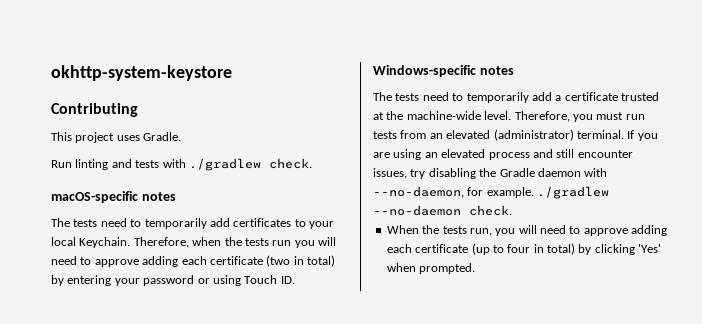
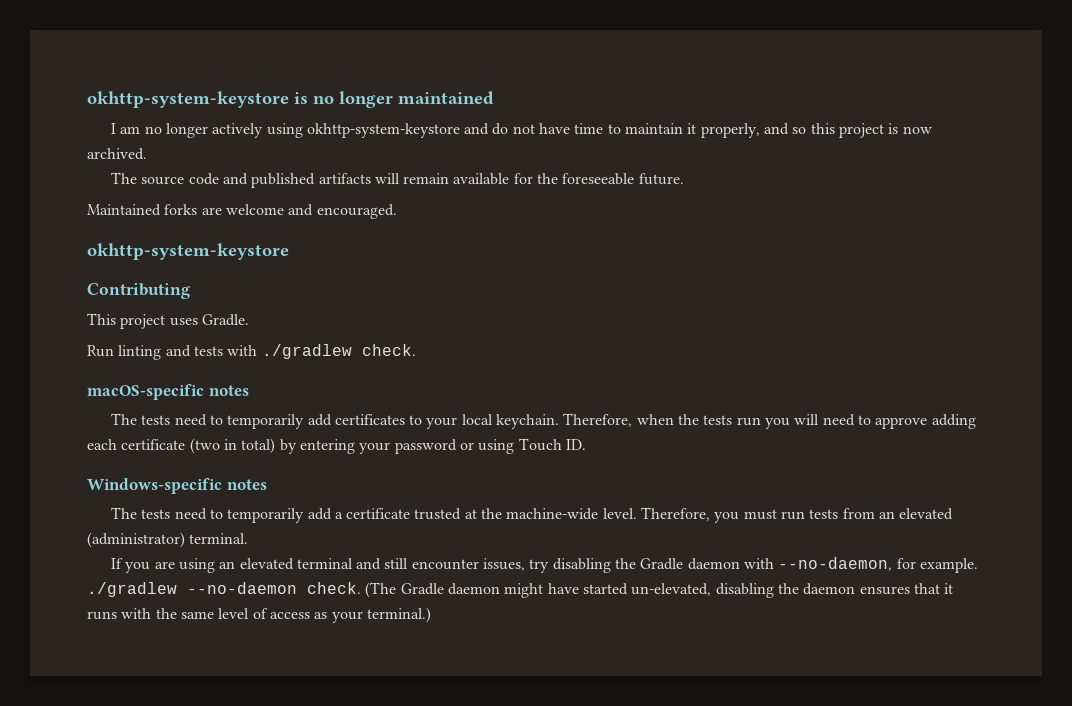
[51,65,232,81] okhttp-system-keystore -> [87,91,494,108] [110,123,932,138] [87,148,147,160] [110,172,684,188] [87,204,397,219] [87,243,289,260] okhttp-system-keystore is no longer maintained // I am no longer actively using okhttp-system-keystore and do not have time to maintain it properly, and so this project is now archived. // The source code and published artifacts will remain available for the foreseeable future. // Maintained forks are welcome and encouraged. // okhttp-system-keystore
[79,237,131,248] Keychain. -> [496,414,560,429] keychain.
(624, 134) none -> (249, 538) //
[488,152,530,160] process -> [296,558,353,569] terminal
[386,225,668,236] [386,243,662,255] [386,263,476,274] // When the tests run, you will need to approve adding each certificate (up to four in total) by clicking 'Yes' when prompted. -> [365,582,954,598] [87,607,431,623] (The Gradle daemon might have started un-elevated, disabling the daemon ensures that it runs with the same level of access as your terminal.)

